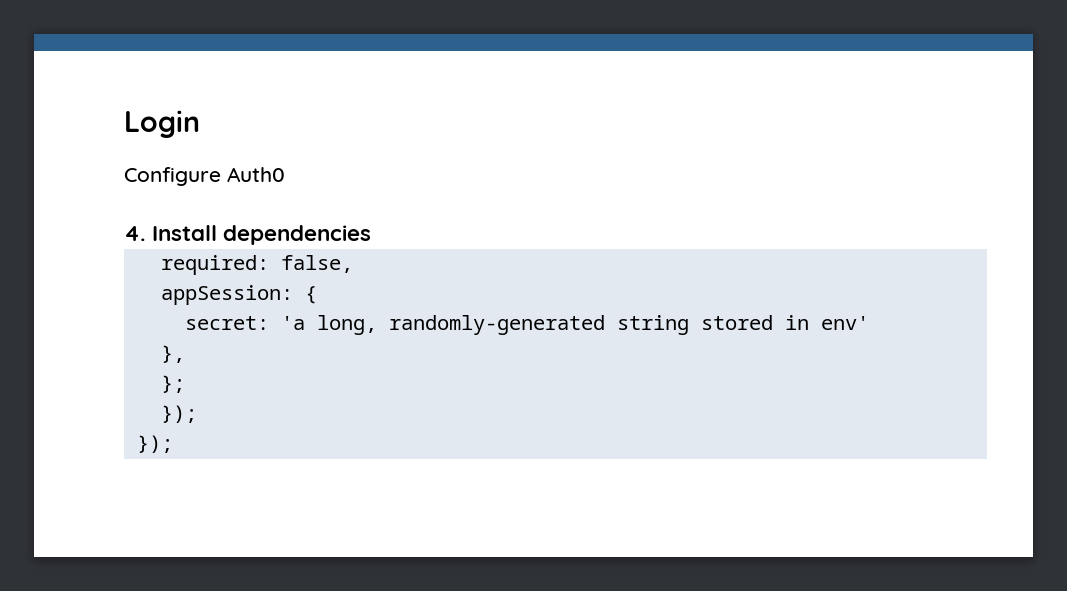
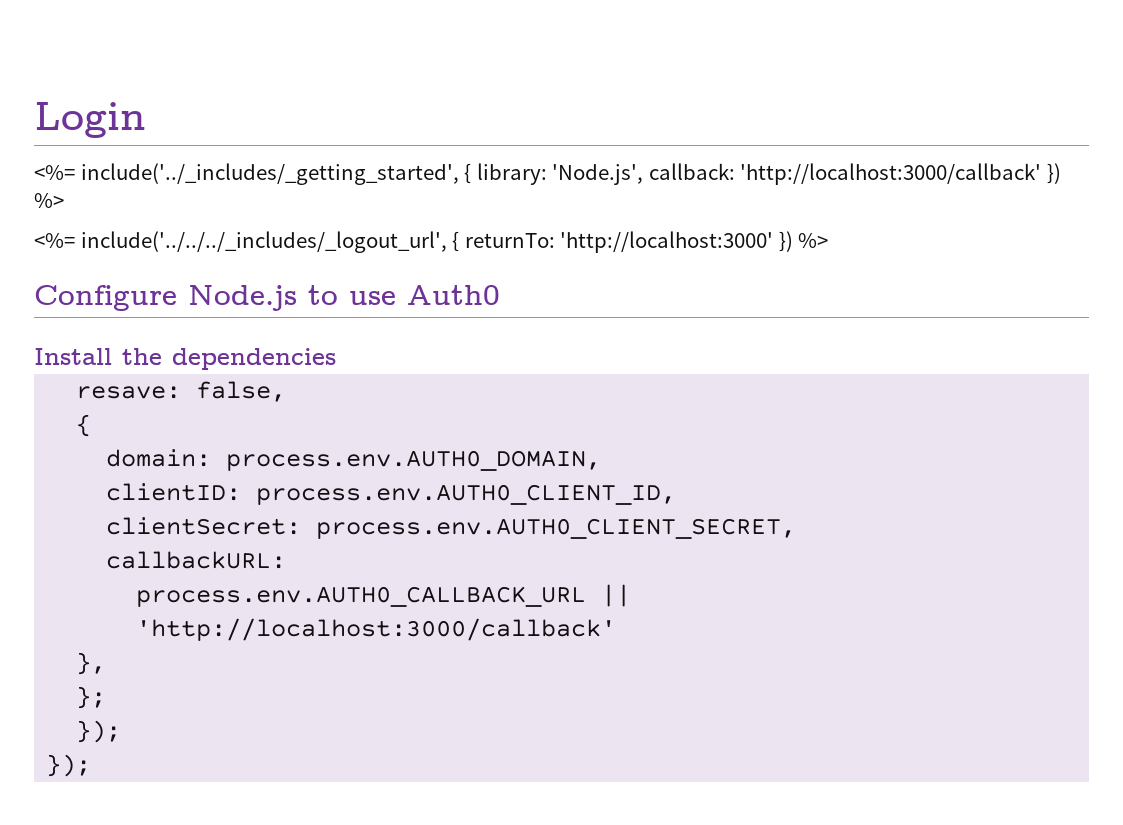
[124,167,221,186] Configure -> [34,163,1061,185] [34,193,64,208] [34,231,829,253] [34,285,396,311] <%= include('../_includes/_getting_started', { library: 'Node.js', callback: 'http://localhost:3000/callback' }) %> // <%= include('../../../_includes/_logout_url', { returnTo: 'http://localhost:3000' }) %> // Configure Node.js to use
[124,225,218,241] 4. Install -> [34,348,162,365] Install the
[160,255,269,275] required: -> [76,386,182,399] resave:
[160,285,293,305] appSession: -> (287, 391) none
[184,315,869,335] secret: 'a long, randomly-generated string stored in env' -> [106,449,602,471] [106,483,677,505] [106,517,797,539] [106,551,287,569] [136,584,632,607] [136,618,617,641] domain: process.env.AUTH0_DOMAIN, // clientID: process.env.AUTH0_CLIENT_ID, // clientSecret: process.env.AUTH0_CLIENT_SECRET, // callbackURL: // process.env.AUTH0_CALLBACK_URL || 'http://localhost:3000/callback'

